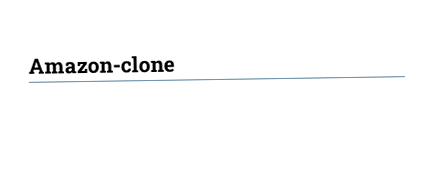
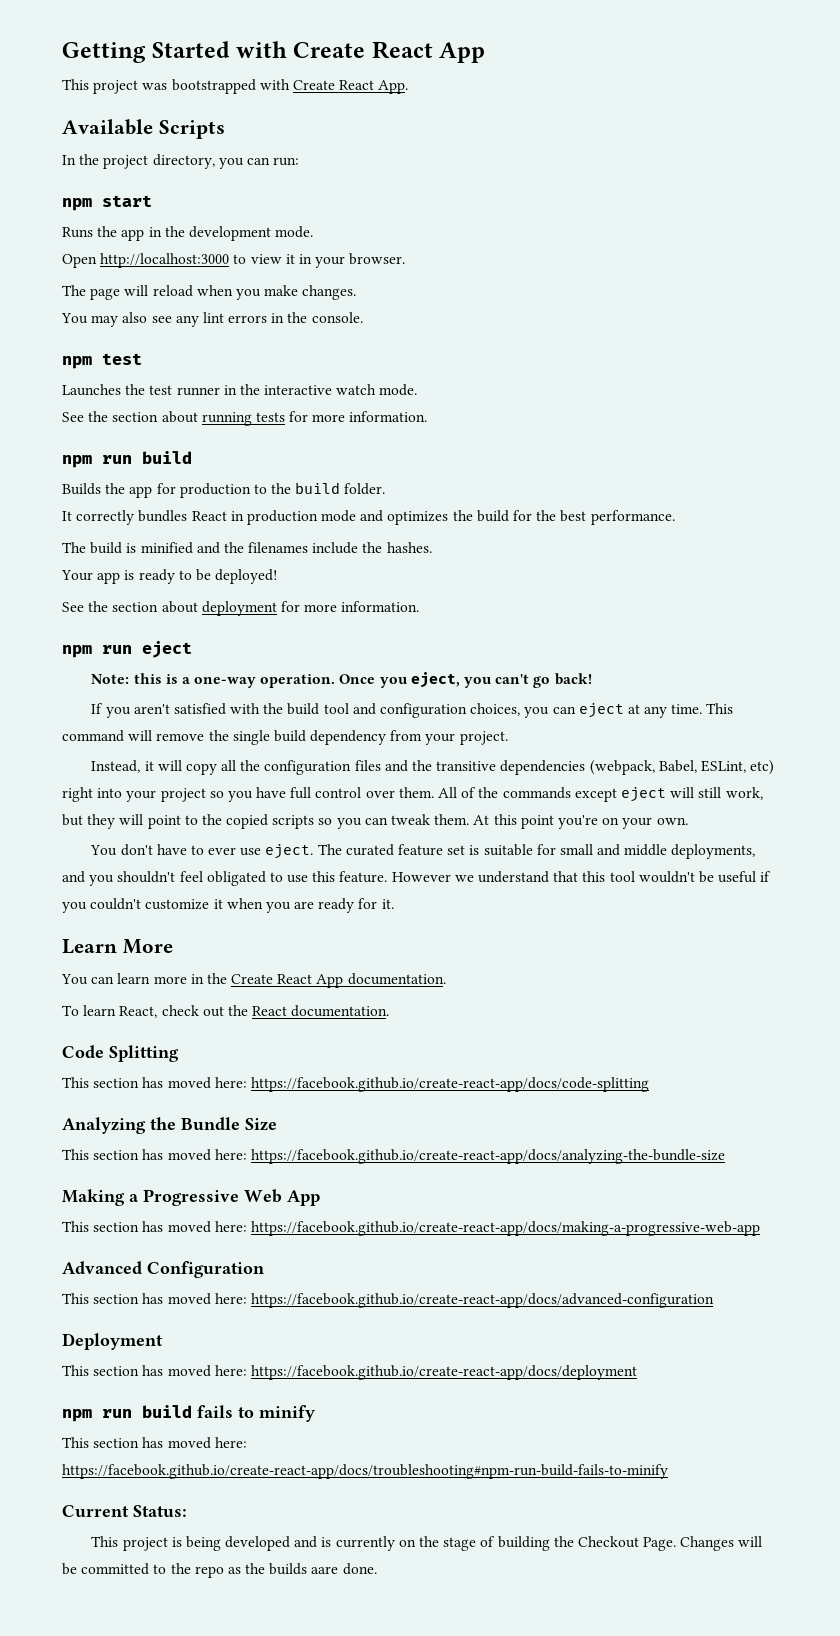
[28,55,175,75] Amazon-clone -> [62,41,486,63] [62,79,409,94] [62,119,225,139] [62,154,300,169] [62,195,152,211] [62,226,314,241] [62,253,406,268] [62,285,357,300] [61,312,363,327] [62,353,142,369] [62,384,418,396] [62,411,428,426] [62,451,192,468] [62,482,386,498] [62,510,675,525] [62,542,432,554] [61,569,278,584] [62,601,420,616] [62,641,192,658] [91,672,592,688] [91,703,734,718] [62,730,508,745] [91,760,775,775] [62,787,763,802] [62,814,688,829] [90,844,756,859] [62,871,772,886] [62,898,394,913] [62,939,173,954] [61,973,446,988] [62,1005,390,1018] [62,1045,179,1062] [62,1077,649,1092] [62,1117,277,1134] [62,1149,725,1164] [62,1189,320,1206] [62,1221,760,1236] [62,1261,264,1278] [62,1293,714,1308] [62,1333,163,1350] [62,1365,637,1380] [62,1405,315,1422] [62,1437,247,1449] [62,1464,668,1479] [62,1505,187,1517] [91,1536,763,1551] [62,1563,377,1578] Getting Started with Create React App // This project was bootstrapped with Create React App. // Available Scripts // In the project directory, you can run: // npm start // Runs the app in the development mode. // Open http://localhost:3000 to view it in your browser. // The page will reload when you make changes. // You may also see any lint errors in the console. // npm test // Launches the test runner in the interactive watch mode. // See the section about running tests for more information. // npm run build // Builds the app for production to the build folder. // It correctly bundles React in production mode and optimizes the build for the best performance. // The build is minified and the filenames include the hashes. // Your app is ready to be deployed! // See the section about deployment for more information. // npm run eject // Note: this is a one-way operation. Once you eject, you can't go back! // If you aren't satisfied with the build tool and configuration choices, you can eject at any time. This command will remove the single build dependency from your project. // Instead, it will copy all the configuration files and the transitive dependencies (webpack, Babel, ESLint, etc) right into your project so you have full control over them. All of the commands except eject will still work, but they will point to the copied scripts so you can tweak them. At this point you're on your own. // You don't have to ever use eject. The curated feature set is suitable for small and middle deployments, and you shouldn't feel obligated to use this feature. However we understand that this tool wouldn't be useful if you couldn't customize it when you are ready for it. // Learn More // You can learn more in the Create React App documentation. // To learn React, check out the React documentation. // Code Splitting // This section has moved here: https://facebook.github.io/create-react-app/docs/code-splitting // Analyzing the Bundle Size // This section has moved here: https://facebook.github.io/create-react-app/docs/analyzing-the-bundle-size // Making a Progressive Web App // This section has moved here: https://facebook.github.io/create-react-app/docs/making-a-progressive-web-app // Advanced Configuration // This section has moved here: https://facebook.github.io/create-react-app/docs/advanced-configuration // Deployment // This section has moved here: https://facebook.github.io/create-react-app/docs/deployment // npm run build fails to minify // This section has moved here: https://facebook.github.io/create-react-app/docs/troubleshooting#npm-run-build-fails-to-minify // Current Status: // This project is being developed and is currently on the stage of building the Checkout Page. Changes will be committed to the repo as the builds aare done.

